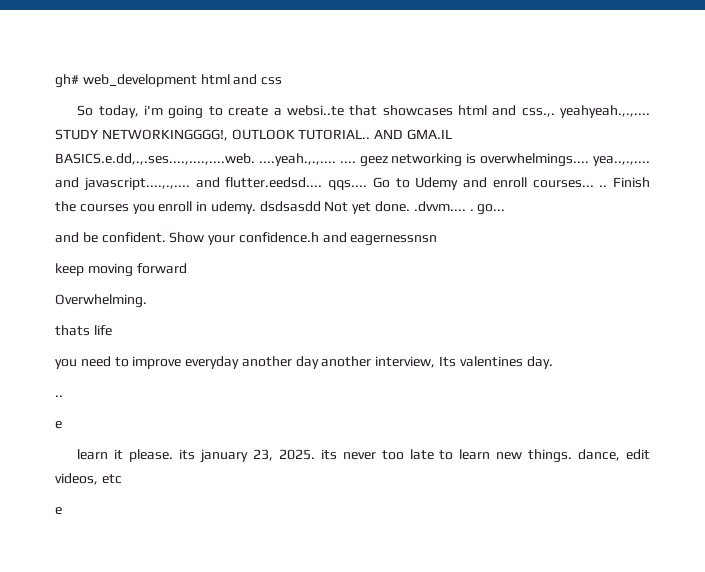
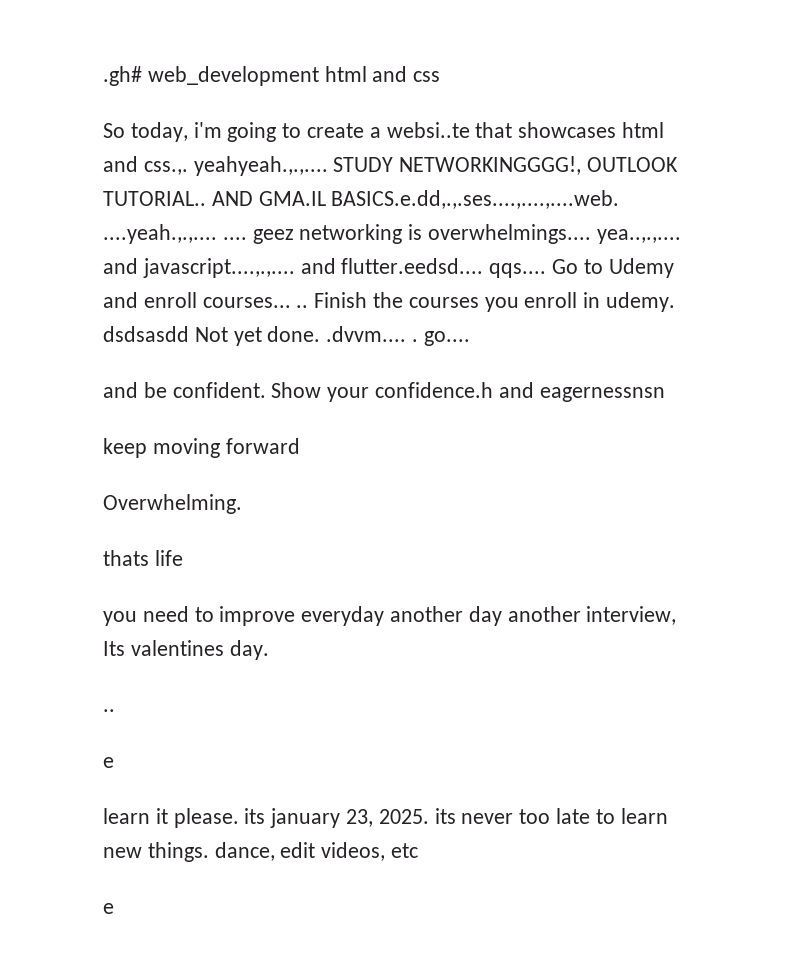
[55,74,79,88] gh# -> [103,66,142,86] .gh#
[477,204,506,215] go... -> [423,331,470,346] go....

